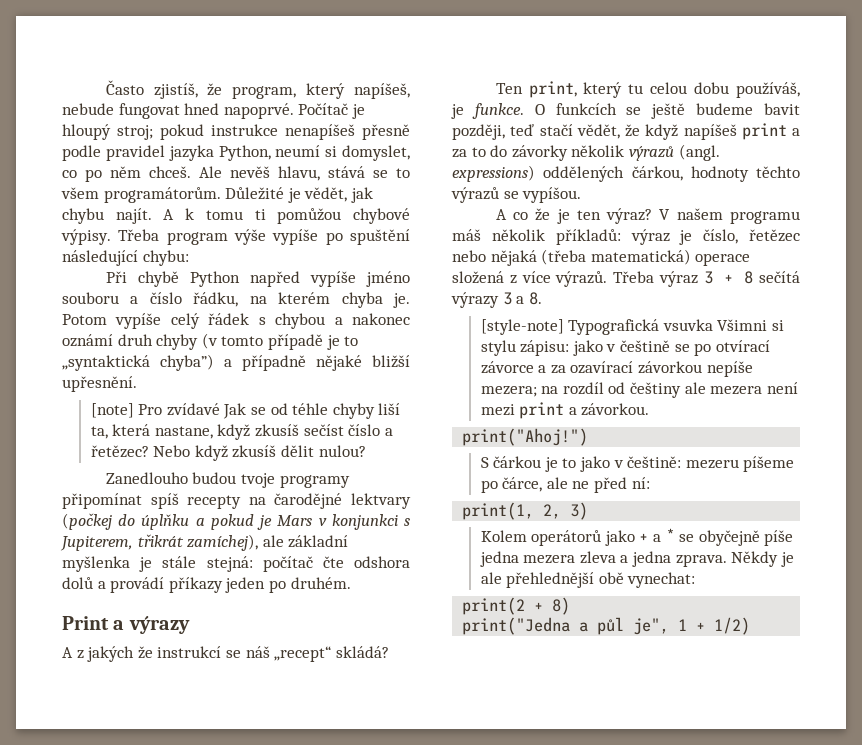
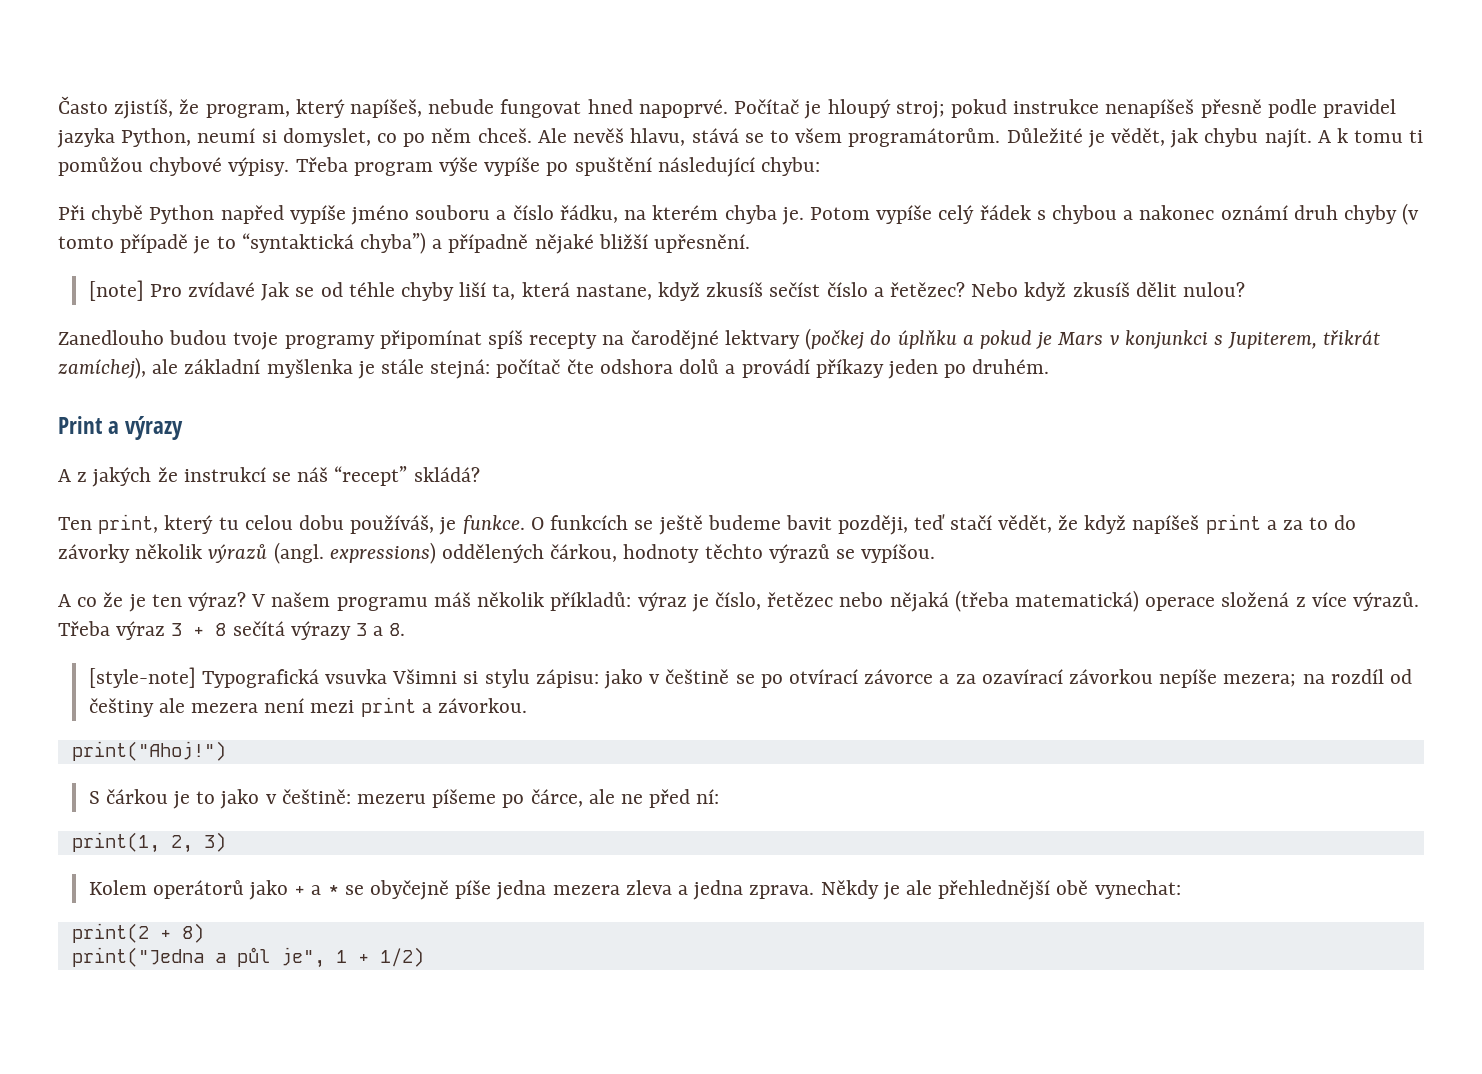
[62,355,150,371] „syntaktická -> [241,233,354,253] “syntaktická
[274,646,332,662] „recept“ -> [334,466,408,486] “recept”

